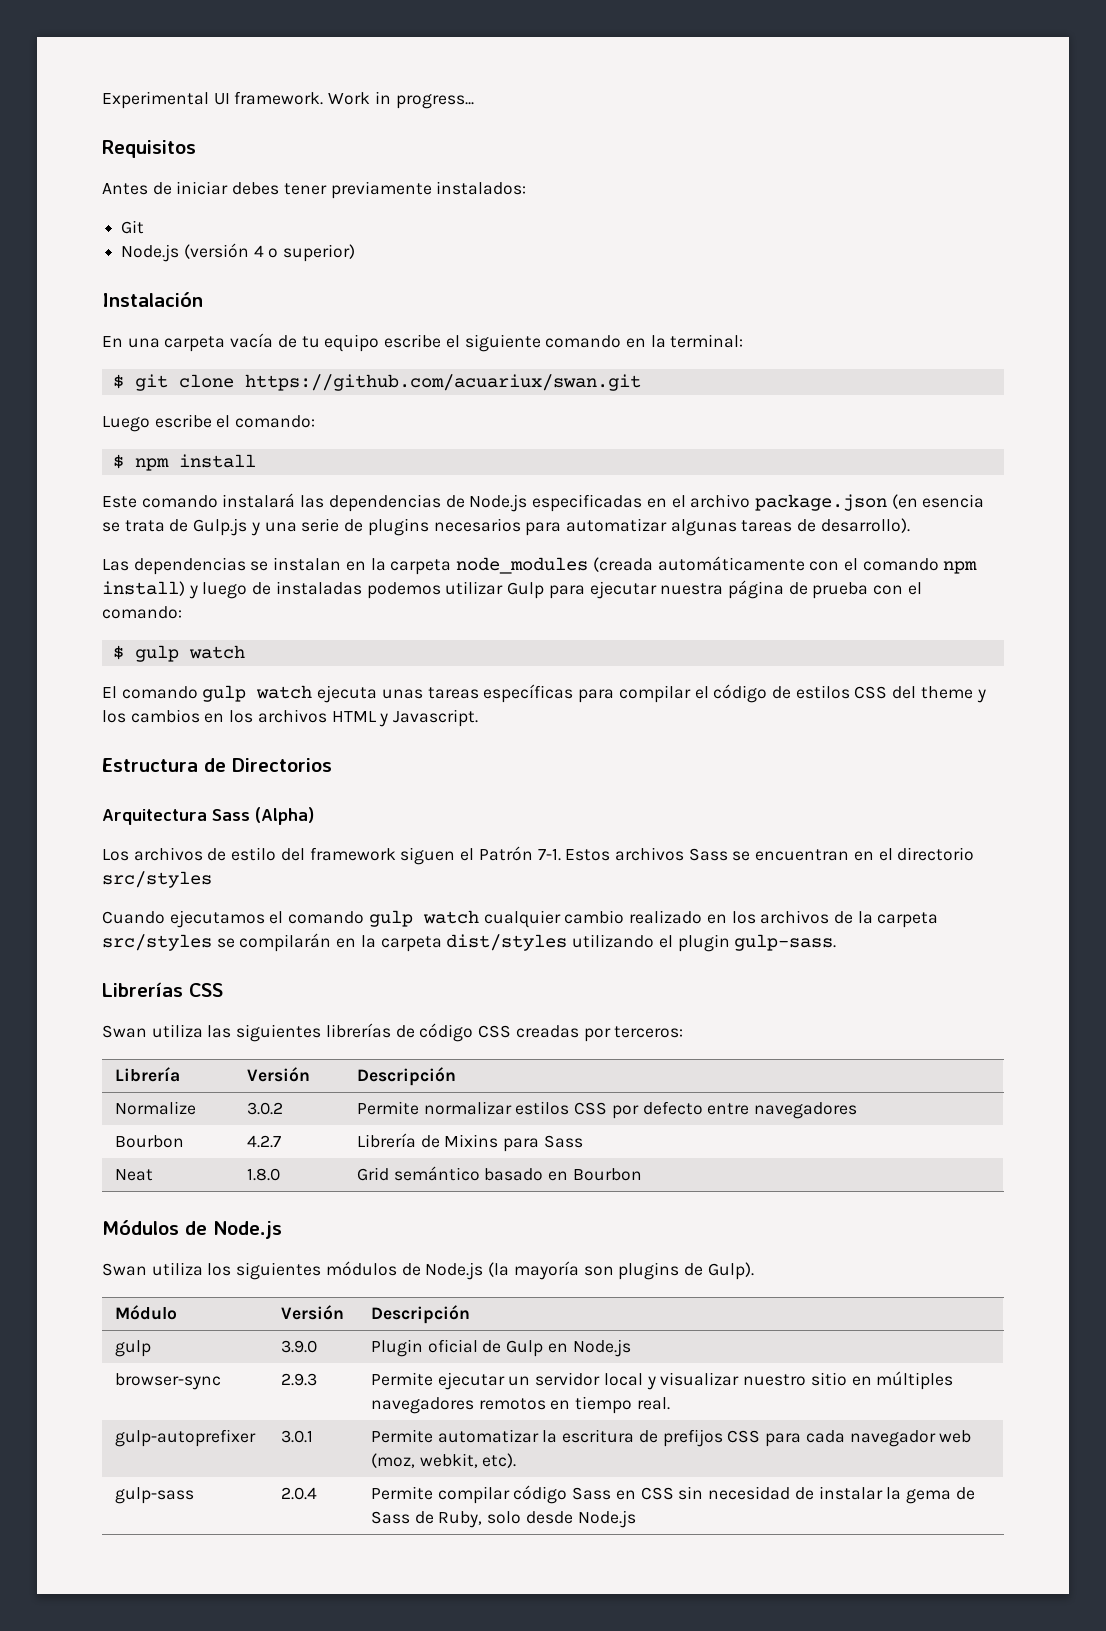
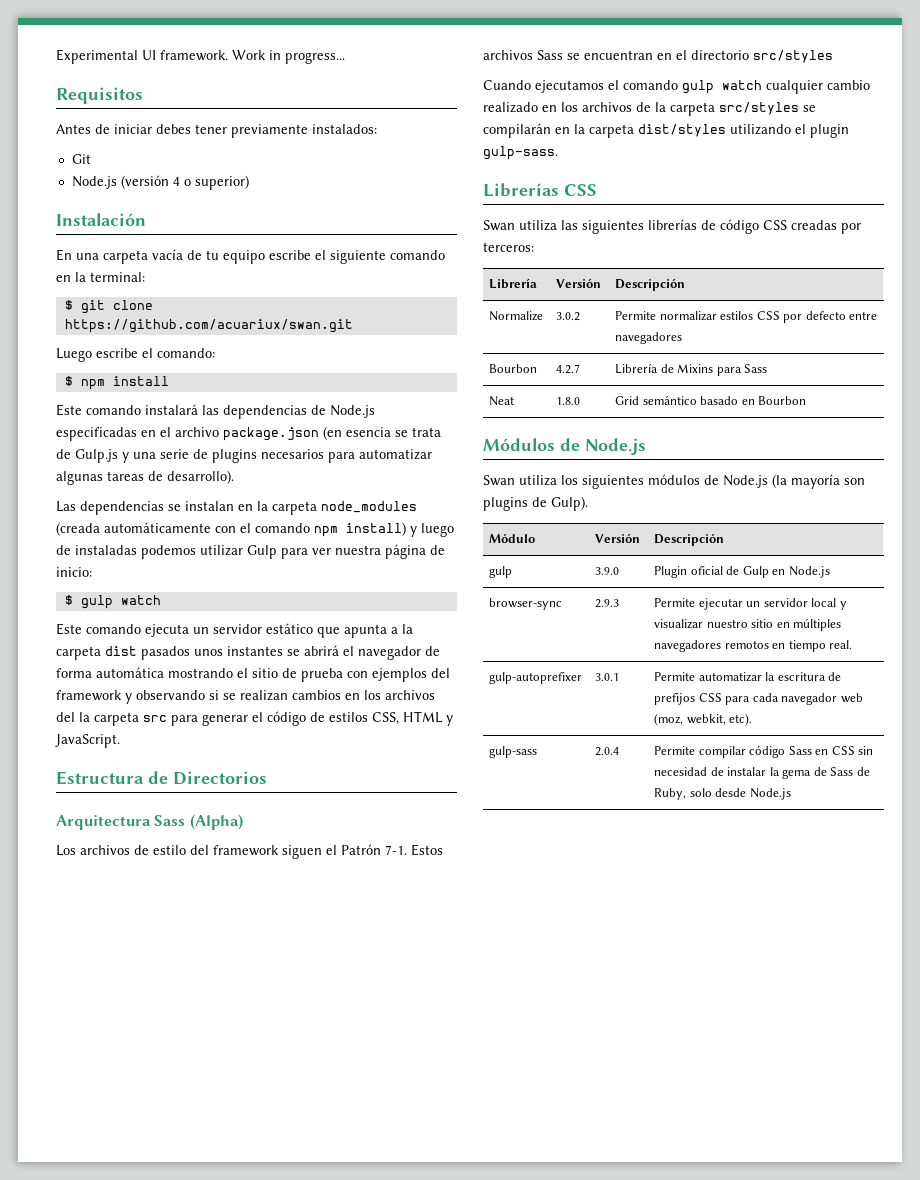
[589,581,657,599] ejecutar -> [312,548,331,555] ver
[812,582,922,599] [102,606,182,619] prueba con el comando: -> [56,567,92,577] inicio:
[102,684,986,703] [102,709,327,723] El comando gulp watch ejecuta unas tareas específicas para compilar el código de estilos CSS del theme y los cambios en los archivos -> [56,623,413,638] [56,645,440,660] [56,667,450,682] [56,690,435,704] [56,711,399,726] Este comando ejecuta un servidor estático que apunta a la carpeta dist pasados unos instantes se abrirá el navegador de forma automática mostrando el sitio de prueba con ejemplos del framework y observando si se realizan cambios en los archivos del la carpeta src para generar el código de estilos CSS,
[393,709,479,727] Javascript. -> [55,734,120,748] JavaScript.

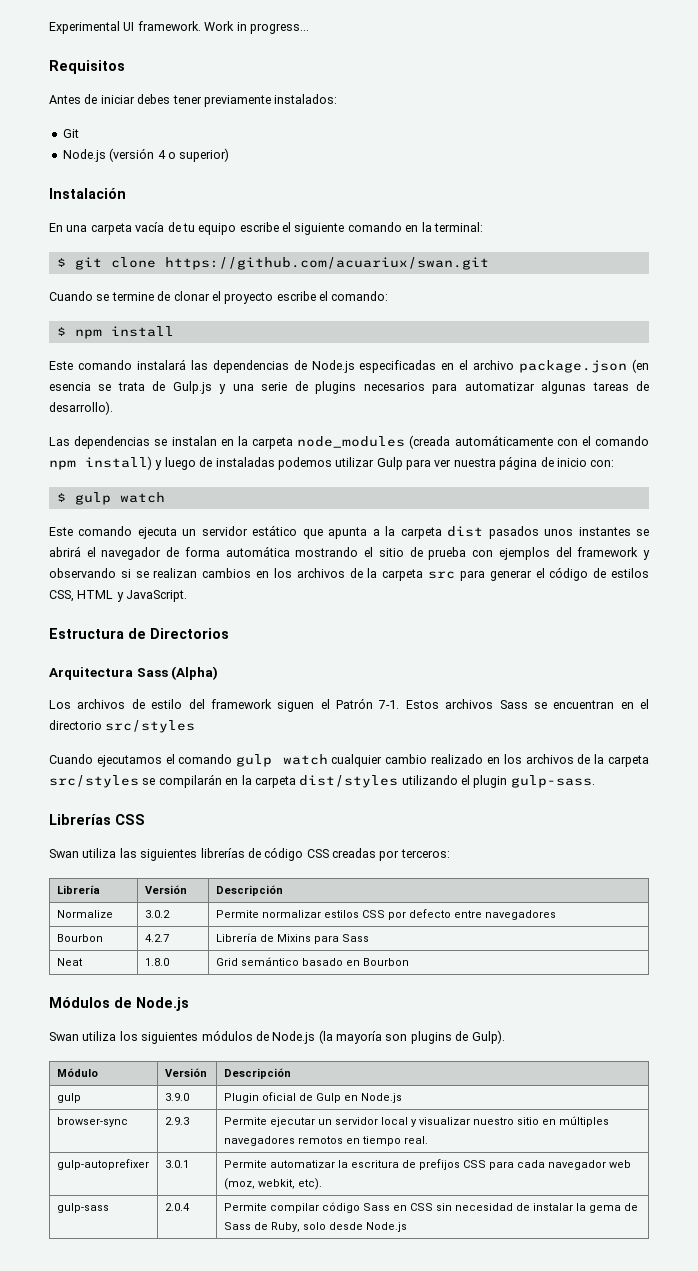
[56,348,92,362] Luego -> [49,291,274,304] Cuando se termine de clonar el proyecto
[56,567,92,577] inicio: -> [556,458,615,467] inicio con:
[56,712,75,722] del -> [349,568,363,578] de

